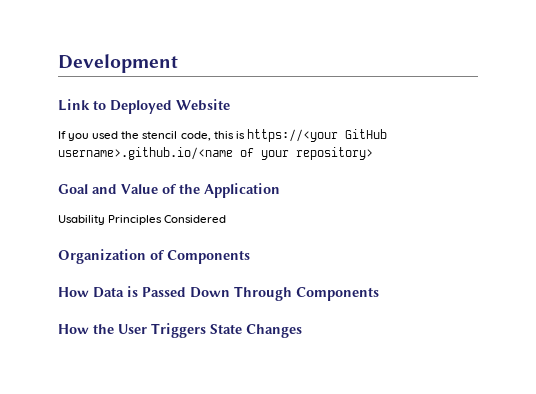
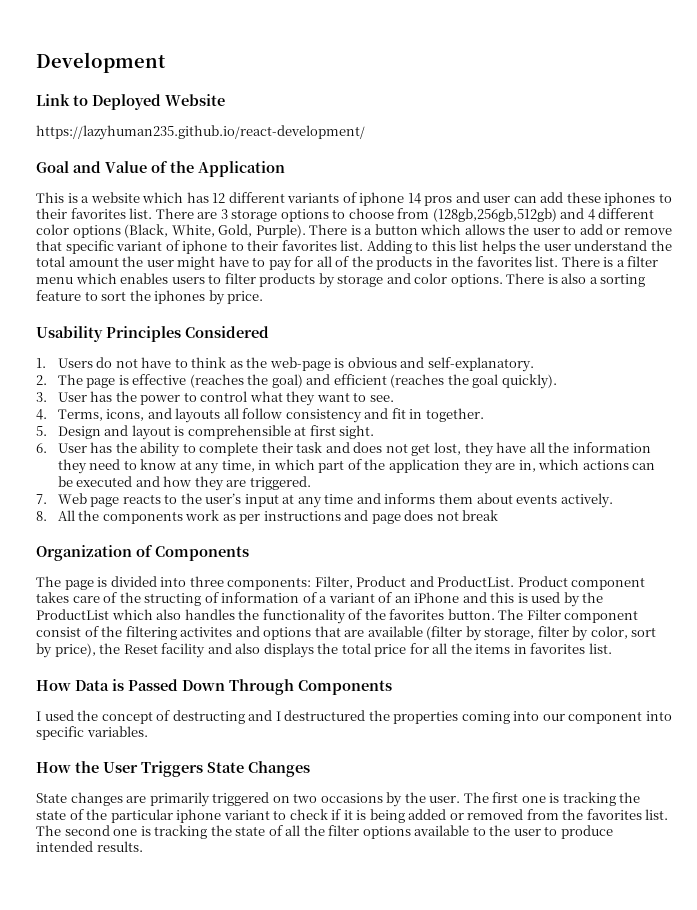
[58,129,387,142] [58,147,373,160] If you used the stencil code, this is https://<your GitHub username>.github.io/<name of your repository> -> [36,125,365,140] https://lazyhuman235.github.io/react-development/
[58,215,227,225] [58,249,250,264] Usability Principles Considered // Organization of Components -> [36,192,672,206] [36,208,655,222] [36,224,672,238] [36,240,672,254] [36,256,659,271] [36,273,646,288] [36,290,264,305] [36,326,269,342] [36,357,534,372] [36,374,557,389] [36,391,394,406] [36,408,484,423] [36,425,375,440] [36,442,651,457] [57,459,656,474] [57,476,311,491] [36,493,613,508] [36,510,499,524] [36,545,249,561] [36,576,646,590] [36,592,604,607] [36,609,639,624] [36,626,657,641] [36,643,612,658] This is a website which has 12 different variants of iphone 14 pros and user can add these iphones to their favorites list. There are 3 storage options to choose from (128gb,256gb,512gb) and 4 different color options (Black, White, Gold, Purple). There is a button which allows the user to add or remove that specific variant of iphone to their favorites list. Adding to this list helps the user understand the total amount the user might have to pay for all of the products in the favorites list. There is a filter menu which enables users to filter products by storage and color options. There is also a sorting feature to sort the iphones by price. // Usability Principles Considered // 1. Users do not have to think as the web-page is obvious and self-explanatory. // 2. The page is effective (reaches the goal) and efficient (reaches the goal quickly). // 3. User has the power to control what they want to see. // 4. Terms, icons, and layouts all follow consistency and fit in together. // 5. Design and layout is comprehensible at first sight. // 6. User has the ability to complete their task and does not get lost, they have all the information they need to know at any time, in which part of the application they are in, which actions can be executed and how they are triggered. // 7. Web page reacts to the user’s input at any time and informs them about events actively. // 8. All the components work as per instructions and page does not break // Organization of Components // The page is divided into three components: Filter, Product and ProductList. Product component takes care of the structing of information of a variant of an iPhone and this is used by the ProductList which also handles the functionality of the favorites button. The Filter component consist of the filtering activites and options that are available (filter by storage, filter by color, sort by price), the Reset facility and also displays the total price for all the items in favorites list.
(379, 294) none -> [36,710,672,724] [36,726,148,740] // I used the concept of destructing and I destructured the properties coming into our component into specific variables.
(302, 331) none -> [36,792,641,807] [36,809,669,823] [36,825,613,839] [36,841,143,852] // State changes are primarily triggered on two occasions by the user. The first one is tracking the state of the particular iphone variant to check if it is being added or removed from the favorites list. The second one is tracking the state of all the filter options available to the user to produce intended results.

